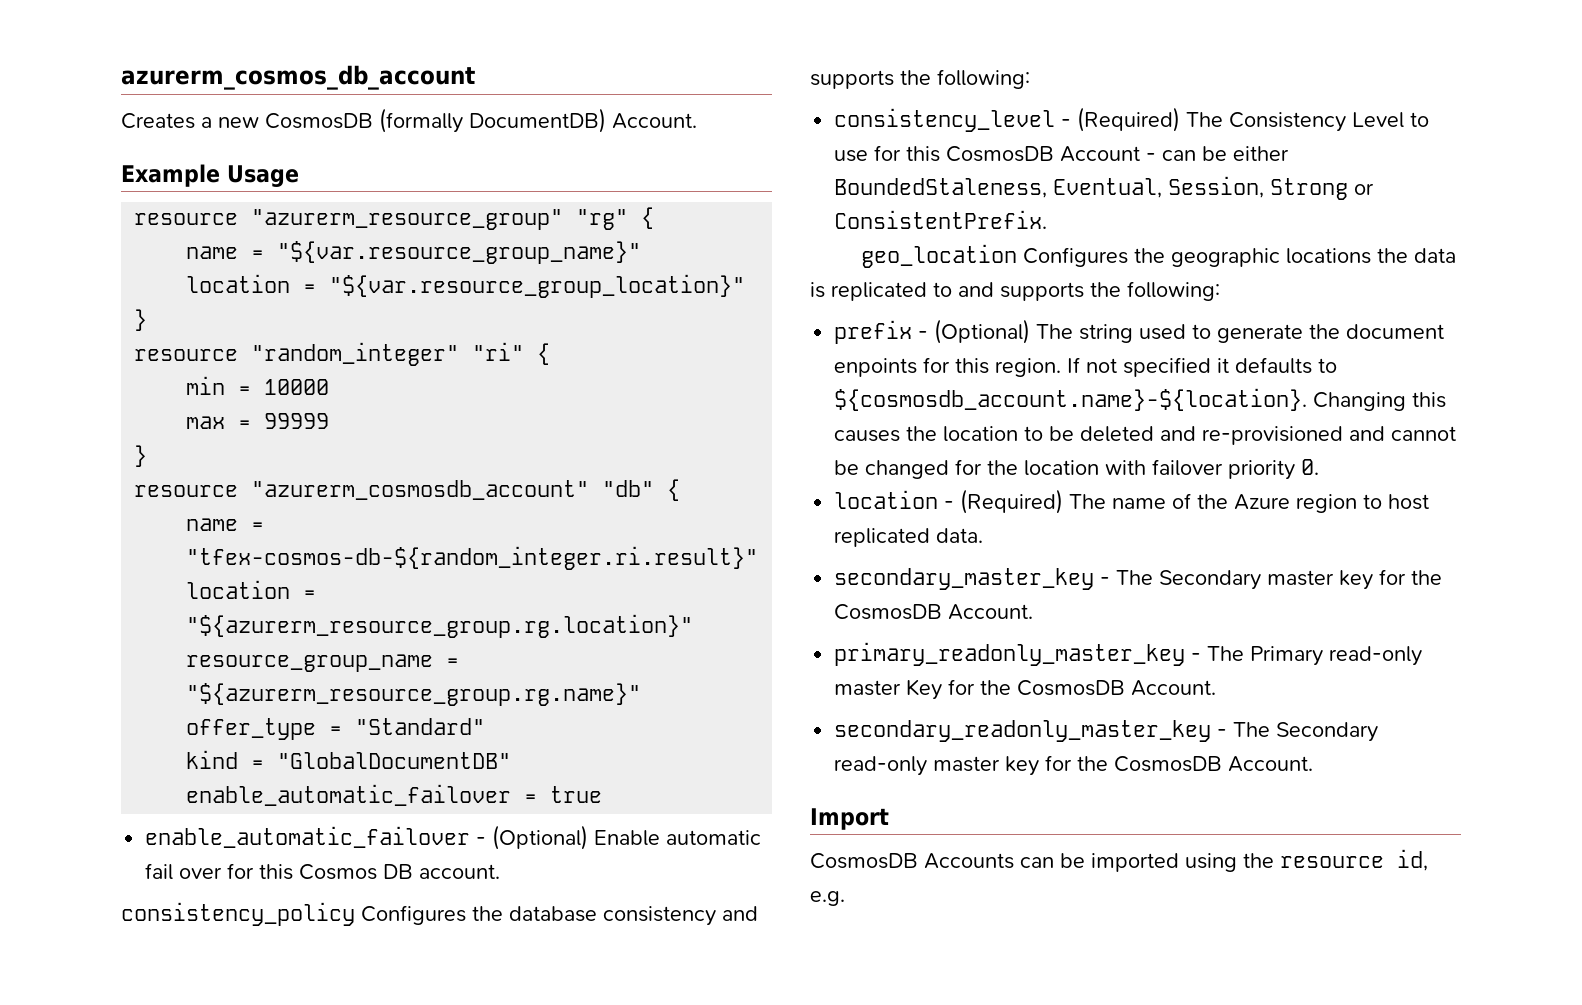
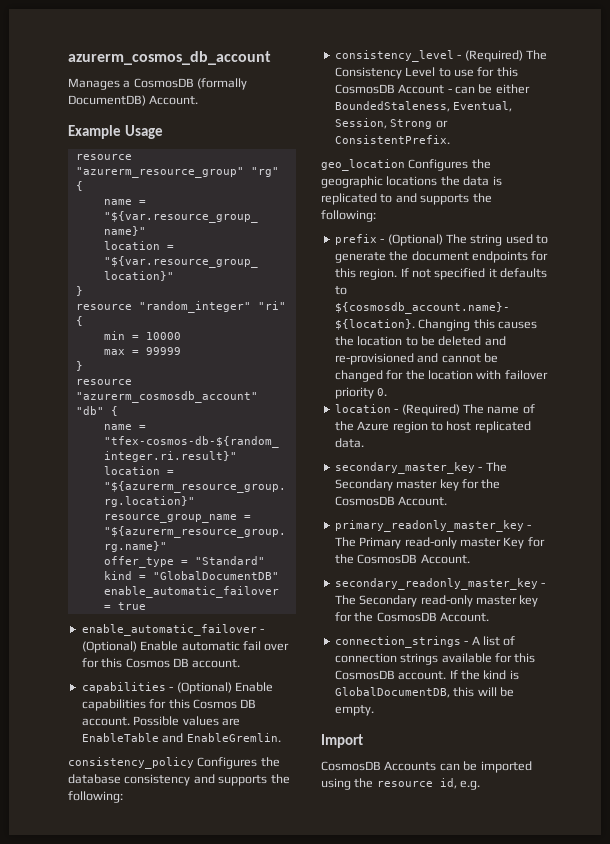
[121,113,259,129] Creates a new -> [68,78,131,90] Manages a
(501, 871) none -> [81,682,273,694] [81,699,257,711] [81,716,240,726] [81,733,281,743] // capabilities - (Optional) Enable capabilities for this Cosmos DB account. Possible values are EnableTable and EnableGremlin.
[834,358,918,377] enpoints -> [471,251,528,263] endpoints
(1314, 764) none -> [334,636,516,648] [334,653,536,665] [334,670,519,680] [334,687,514,698] [334,705,374,716] // connection_strings - A list of connection strings available for this CosmosDB account. If the kind is GlobalDocumentDB, this will be empty.

